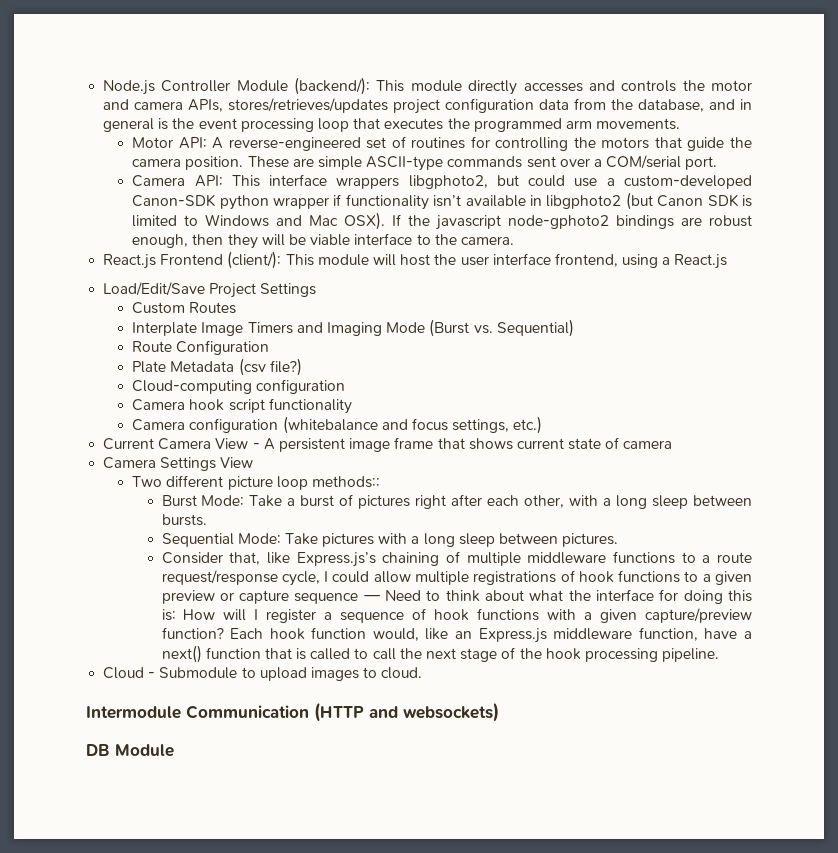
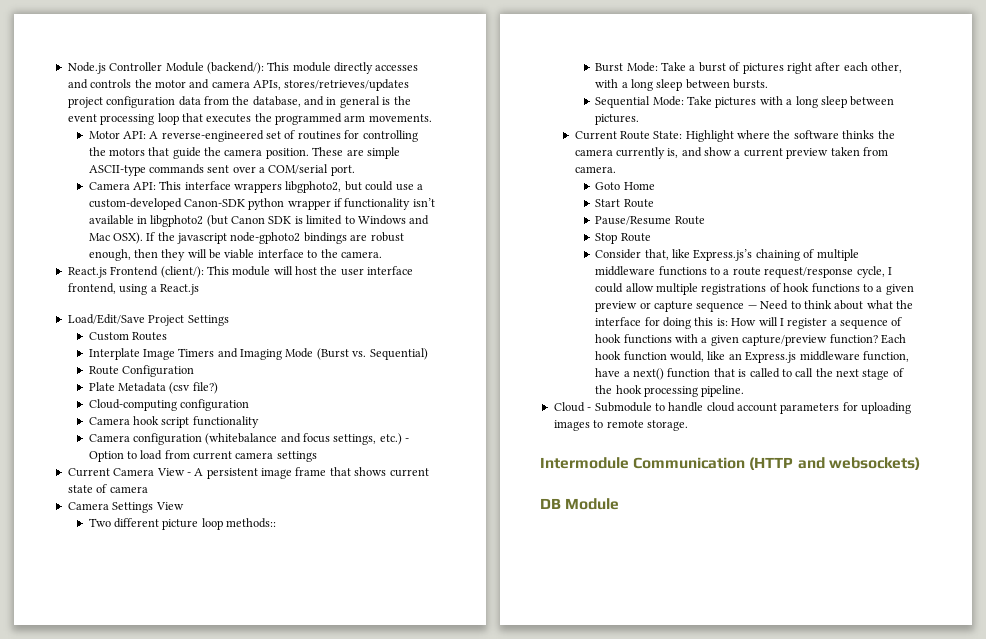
(543, 425) none -> [405,438,410,442] [88,450,317,462] - Option to load from current camera settings
(619, 540) none -> [574,130,895,142] [574,147,888,159] [574,166,616,173] [595,182,655,190] [595,199,654,208] [595,216,705,225] [595,233,651,244] // Current Route State: Highlight where the software thinks the camera currently is, and show a current preview taken from camera. // Goto Home // Start Route // Pause/Resume Route // Stop Route
[259,667,423,681] upload images to cloud. -> [668,402,912,414] [553,420,688,431] handle cloud account parameters for uploading images to remote storage.

